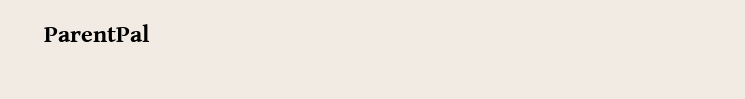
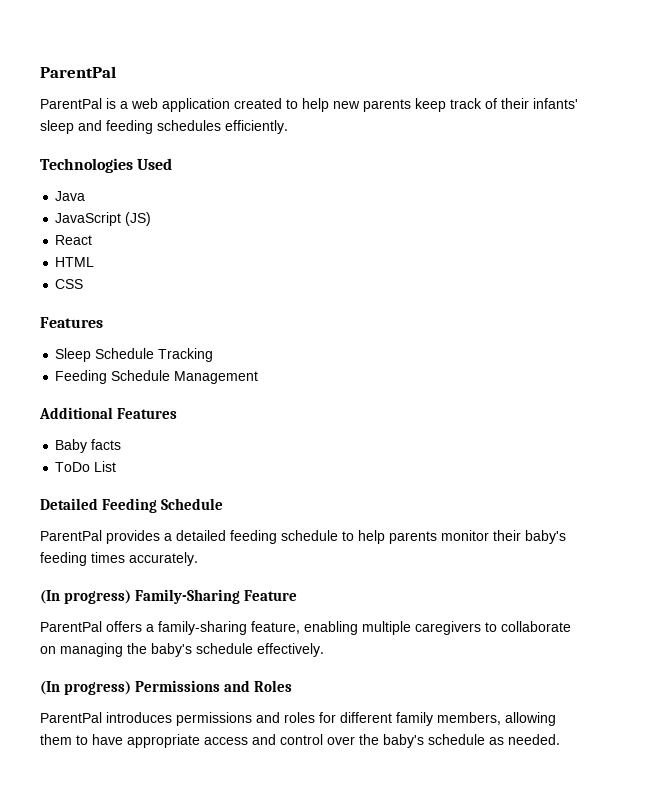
[44,24,150,42] ParentPal -> [40,66,116,78] [40,98,578,112] [40,120,288,134] [40,158,173,173] [55,191,86,201] [55,212,152,226] [55,235,93,245] [55,257,95,267] [55,279,84,289] [40,317,103,328] [55,348,214,362] [55,370,259,384] [39,407,178,419] [55,439,122,453] [55,461,117,472] [40,498,224,513] [40,530,566,544] [40,552,198,566] [40,589,298,604] [40,621,571,635] [40,643,324,657] [40,680,293,695] [40,712,556,726] [40,734,560,748] ParentPal // ParentPal is a web application created to help new parents keep track of their infants' sleep and feeding schedules efficiently. // Technologies Used // Java // JavaScript (JS) // React // HTML // CSS // Features // Sleep Schedule Tracking // Feeding Schedule Management // Additional Features // Baby facts // ToDo List // Detailed Feeding Schedule // ParentPal provides a detailed feeding schedule to help parents monitor their baby's feeding times accurately. // (In progress) Family-Sharing Feature // ParentPal offers a family-sharing feature, enabling multiple caregivers to collaborate on managing the baby's schedule effectively. // (In progress) Permissions and Roles // ParentPal introduces permissions and roles for different family members, allowing them to have appropriate access and control over the baby's schedule as needed.

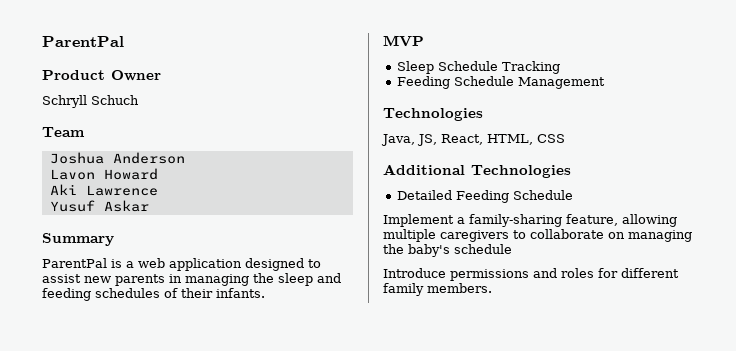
[40,66,116,78] ParentPal -> [42,36,124,47] [42,70,161,81] [42,95,139,108] [42,127,85,137] [49,152,185,164] [49,168,158,180] [49,184,158,196] [49,200,149,212] [42,233,114,246] ParentPal // Product Owner // Schryll Schuch // Team // Joshua Anderson // Lavon Howard // Aki Lawrence // Yusuf Askar // Summary
[234,98,578,112] [40,120,288,134] [40,158,173,173] [55,191,86,201] [55,212,152,226] [55,235,93,245] [55,257,95,267] [55,279,84,289] [40,317,103,328] created to help new parents keep track of their infants' sleep and feeding schedules efficiently. // Technologies Used // Java // JavaScript (JS) // React // HTML // CSS // Features -> [245,258,321,271] [42,273,341,286] [42,288,265,301] [383,35,424,47] designed to assist new parents in managing the sleep and feeding schedules of their infants. // MVP
[39,407,178,419] [55,439,122,453] [55,461,117,472] [40,498,224,513] [40,530,566,544] [40,552,198,566] [40,589,298,604] [40,621,142,632] Additional Features // Baby facts // ToDo List // Detailed Feeding Schedule // ParentPal provides a detailed feeding schedule to help parents monitor their baby's feeding times accurately. // (In progress) Family-Sharing Feature // ParentPal offers -> [383,108,483,121] [381,134,565,146] [383,164,571,178] [396,190,573,203] [383,214,454,227] Technologies // Java, JS, React, HTML, CSS // Additional Technologies // Detailed Feeding Schedule // Implement
[304,621,358,635] enabling -> [622,214,677,227] allowing
[257,643,324,657] [40,680,293,695] [40,712,172,723] effectively. // (In progress) Permissions and Roles // ParentPal introduces -> [383,268,446,278] // Introduce
[437,712,556,726] [40,734,560,748] members, allowing them to have appropriate access and control over the baby's schedule as needed. -> [427,283,492,293] members.

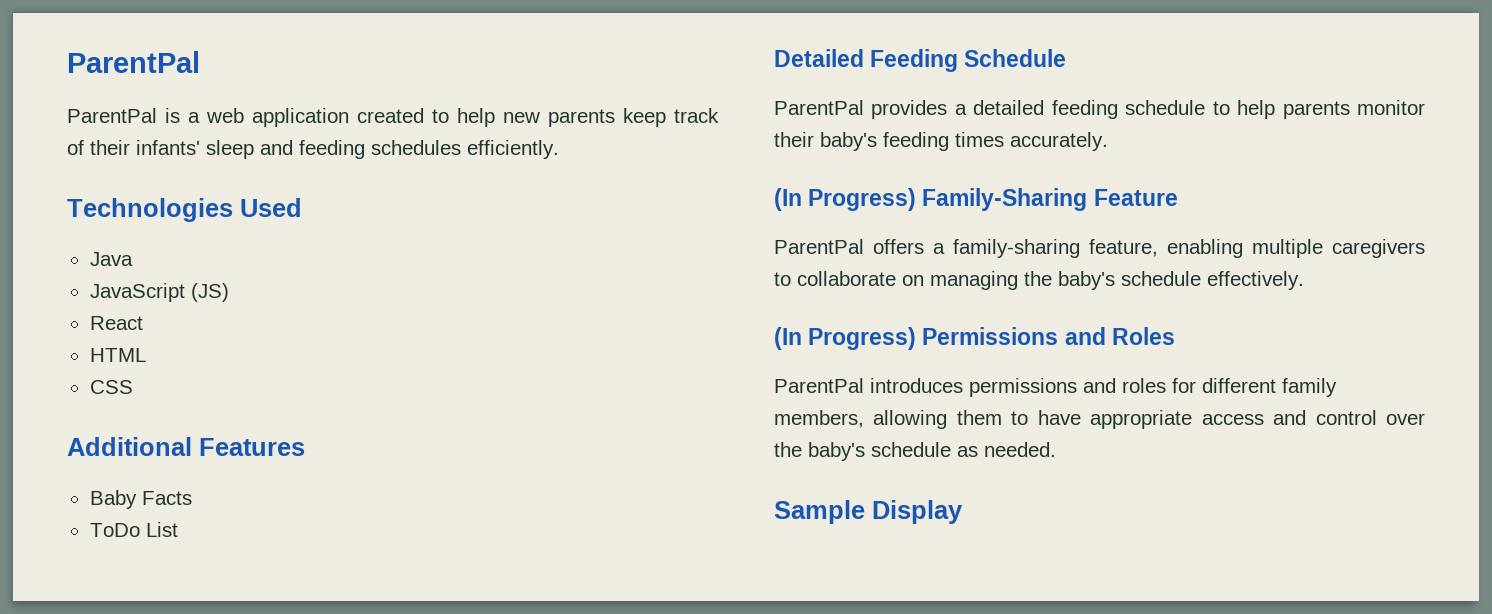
[42,36,124,47] [42,70,161,81] [42,95,139,108] [42,127,85,137] [49,152,185,164] [49,168,158,180] [49,184,158,196] [49,200,149,212] [42,233,114,246] ParentPal // Product Owner // Schryll Schuch // Team // Joshua Anderson // Lavon Howard // Aki Lawrence // Yusuf Askar // Summary -> [67,51,200,73] ParentPal
[245,258,321,271] [42,273,341,286] [42,288,265,301] [383,35,424,47] [396,61,560,74] [396,76,605,89] [383,108,483,121] [381,134,565,146] [383,164,571,178] [396,190,573,203] [383,214,454,227] designed to assist new parents in managing the sleep and feeding schedules of their infants. // MVP // Sleep Schedule Tracking // Feeding Schedule Management // Technologies // Java, JS, React, HTML, CSS // Additional Technologies // Detailed Feeding Schedule // Implement -> [357,108,719,127] [67,140,559,159] [67,198,302,222] [89,252,133,266] [89,283,229,302] [89,316,143,330] [89,348,146,362] [89,380,133,394] [67,437,305,456] [89,490,192,509] [89,522,178,537] [774,49,1067,72] [774,100,1425,119] [774,132,1108,151] [774,188,1178,211] [774,239,924,254] created to help new parents keep track of their infants' sleep and feeding schedules efficiently. // Technologies Used // Java // JavaScript (JS) // React // HTML // CSS // Additional Features // Baby Facts // ToDo List // Detailed Feeding Schedule // ParentPal provides a detailed feeding schedule to help parents monitor their baby's feeding times accurately. // (In Progress) Family-Sharing Feature // ParentPal offers
[622,214,677,227] allowing -> [1167,239,1243,258] enabling
[383,268,446,278] // Introduce -> [1207,271,1304,290] [774,327,1175,350] [774,378,963,393] effectively. // (In Progress) Permissions and Roles // ParentPal introduces
[427,283,492,293] members. -> [774,410,1425,429] [774,442,1056,461] [774,500,963,524] members, allowing them to have appropriate access and control over the baby's schedule as needed. // Sample Display

